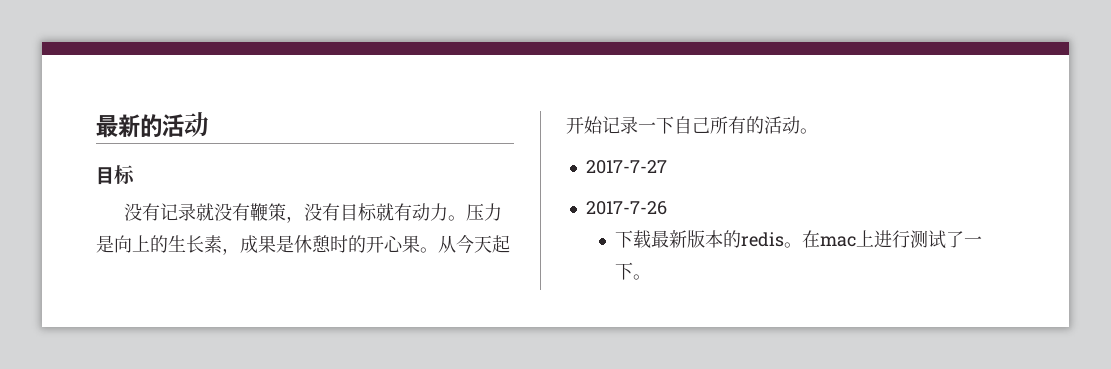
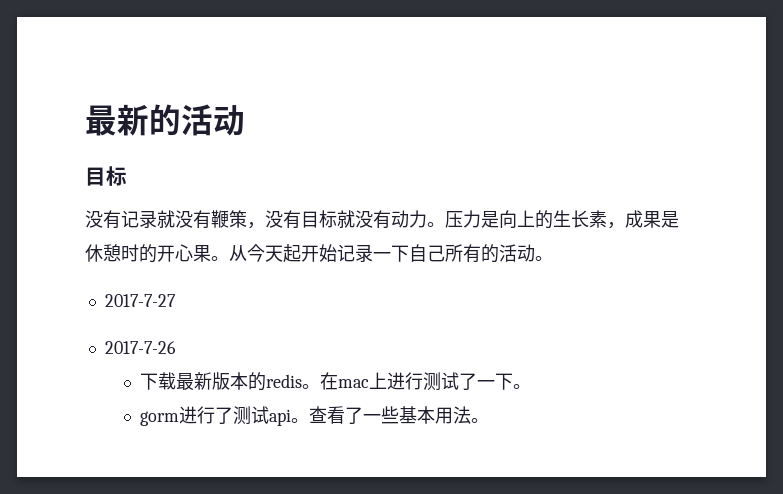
(395, 212) none -> [355,210,373,228] 没
(652, 277) none -> [140,406,490,426] // gorm进行了测试api。查看了一些基本用法。

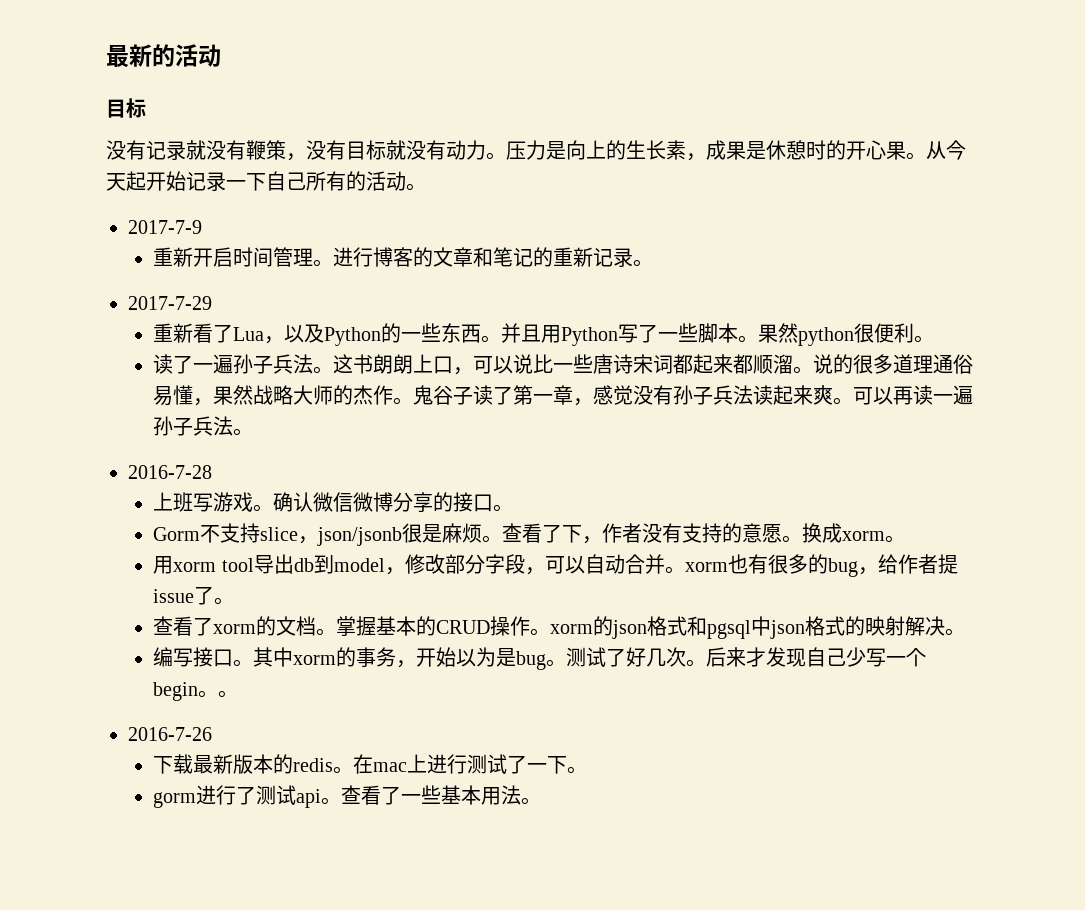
[104,294,176,307] [104,341,176,354] 2017-7-27 // 2017-7-26 -> [128,220,202,234] [153,247,654,267] [128,296,212,310] [153,323,935,346] [153,354,974,375] [153,385,974,406] [153,416,254,436] [128,465,212,479] [153,492,514,513] [153,523,906,546] [153,554,958,577] [153,586,235,605] [153,616,966,639] [153,647,927,670] [153,682,239,701] [128,727,212,741] 2017-7-9 // 重新开启时间管理。进行博客的文章和笔记的重新记录。 // 2017-7-29 // 重新看了Lua，以及Python的一些东西。并且用Python写了一些脚本。果然python很便利。 // 读了一遍孙子兵法。这书朗朗上口，可以说比一些唐诗宋词都起来都顺溜。说的很多道理通俗易懂，果然战略大师的杰作。鬼谷子读了第一章，感觉没有孙子兵法读起来爽。可以再读一遍孙子兵法。 // 2016-7-28 // 上班写游戏。确认微信微博分享的接口。 // Gorm不支持slice，json/jsonb很是麻烦。查看了下，作者没有支持的意愿。换成xorm。 // 用xorm tool导出db到model，修改部分字段，可以自动合并。xorm也有很多的bug，给作者提issue了。 // 查看了xorm的文档。掌握基本的CRUD操作。xorm的json格式和pgsql中json格式的映射解决。 // 编写接口。其中xorm的事务，开始以为是bug。测试了好几次。后来才发现自己少写一个begin。。 // 2016-7-26

